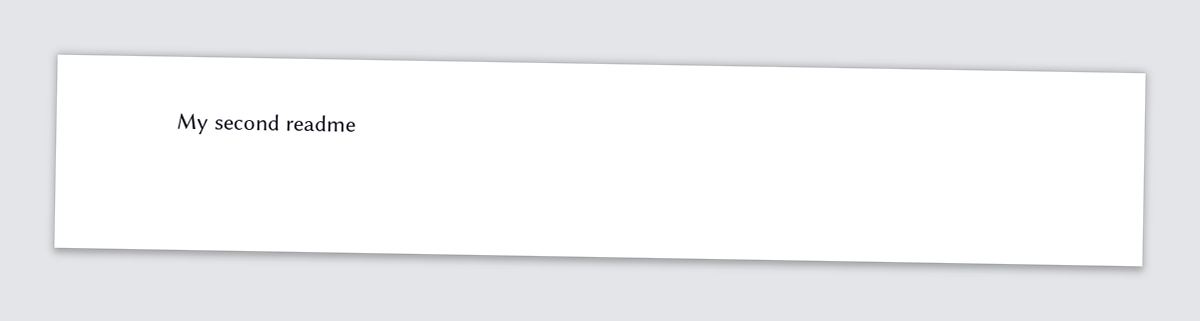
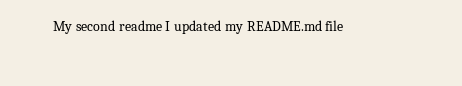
(357, 123) none -> [165,20,344,34] I updated my README.md file

